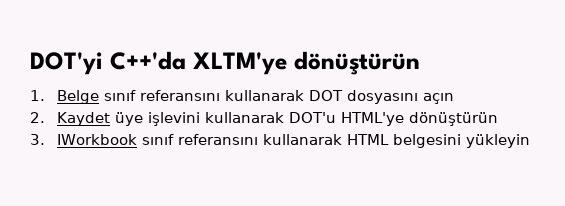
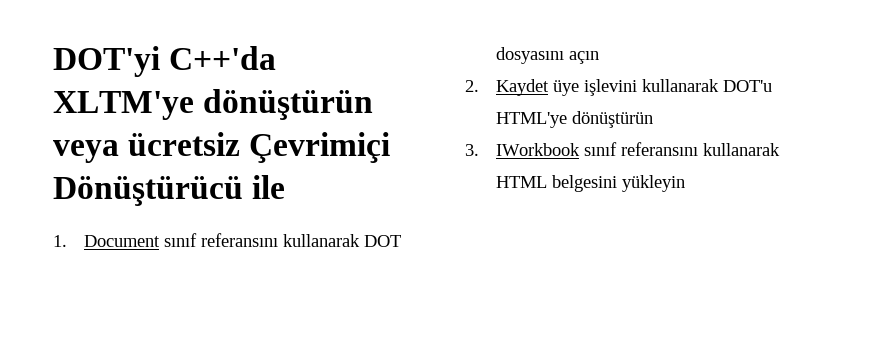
(420, 63) none -> [53,132,391,163] [53,175,286,206] veya ücretsiz Çevrimiçi Dönüştürücü ile
[56,90,99,104] Belge -> [83,235,160,247] Document

